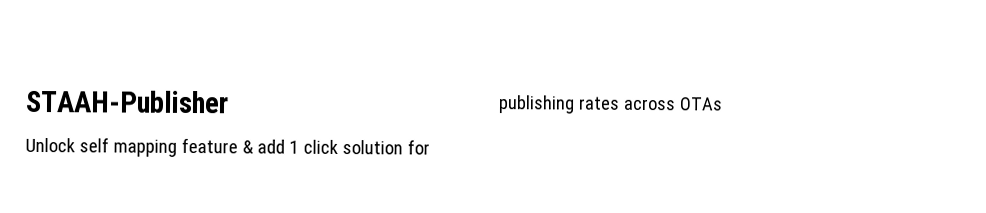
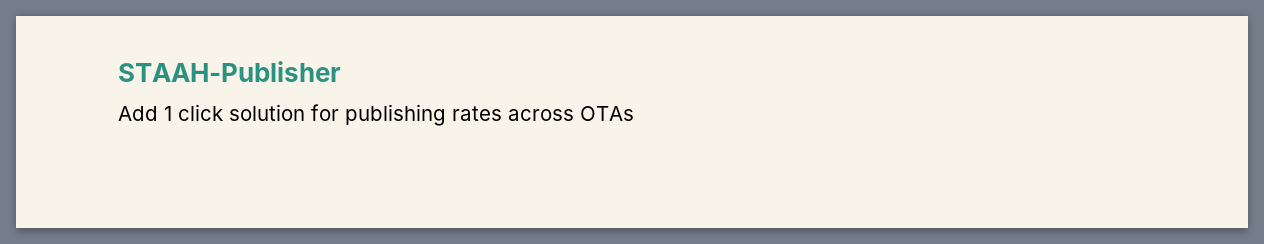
[25,137,285,157] Unlock self mapping feature & add -> [118,106,158,121] Add

